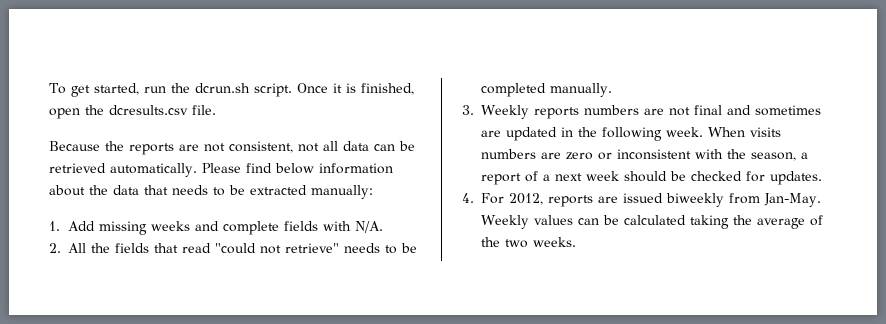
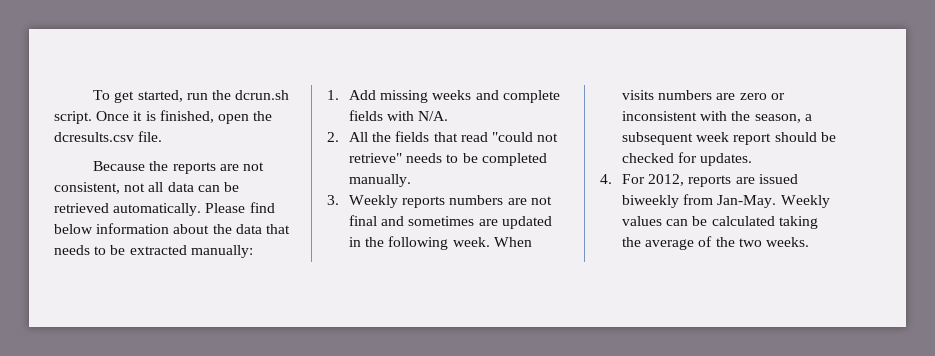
[481,171,620,185] report of a next week -> [622,132,772,145] subsequent week report

